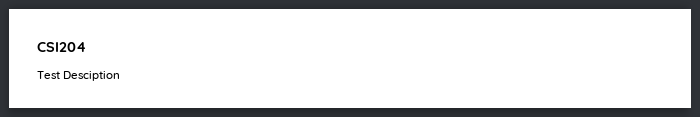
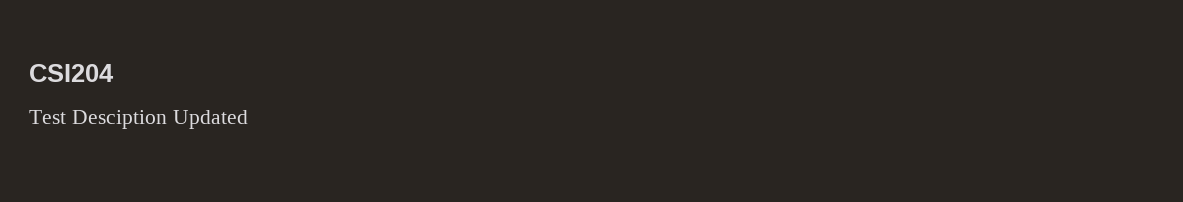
(121, 76) none -> [172,110,248,129] Updated

